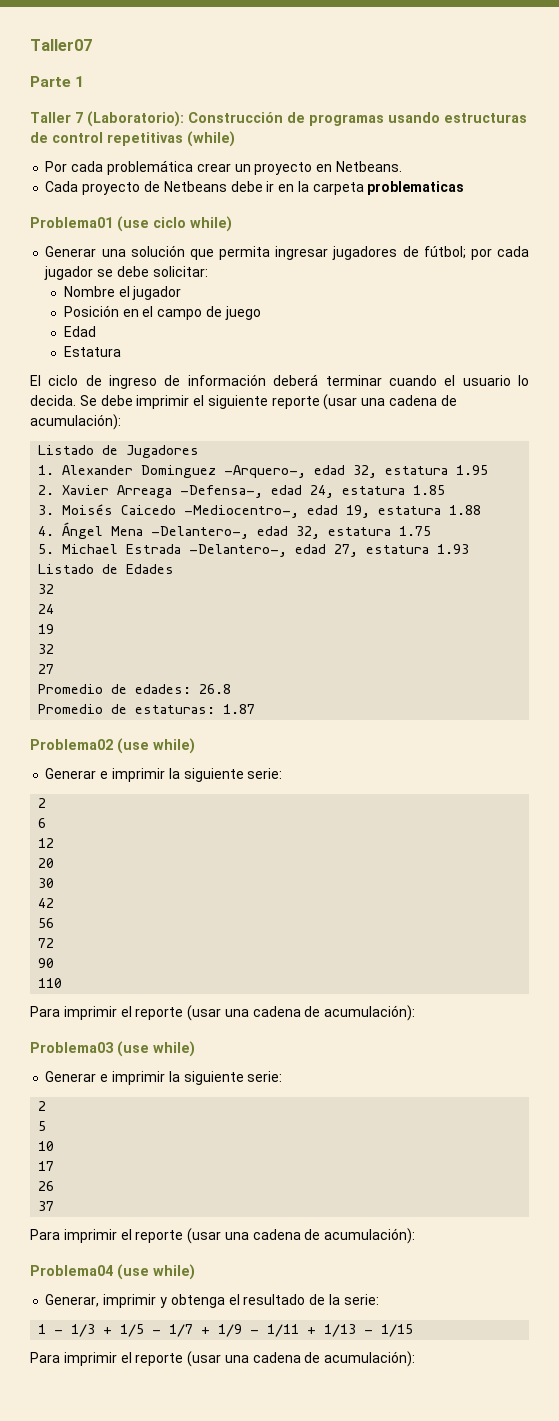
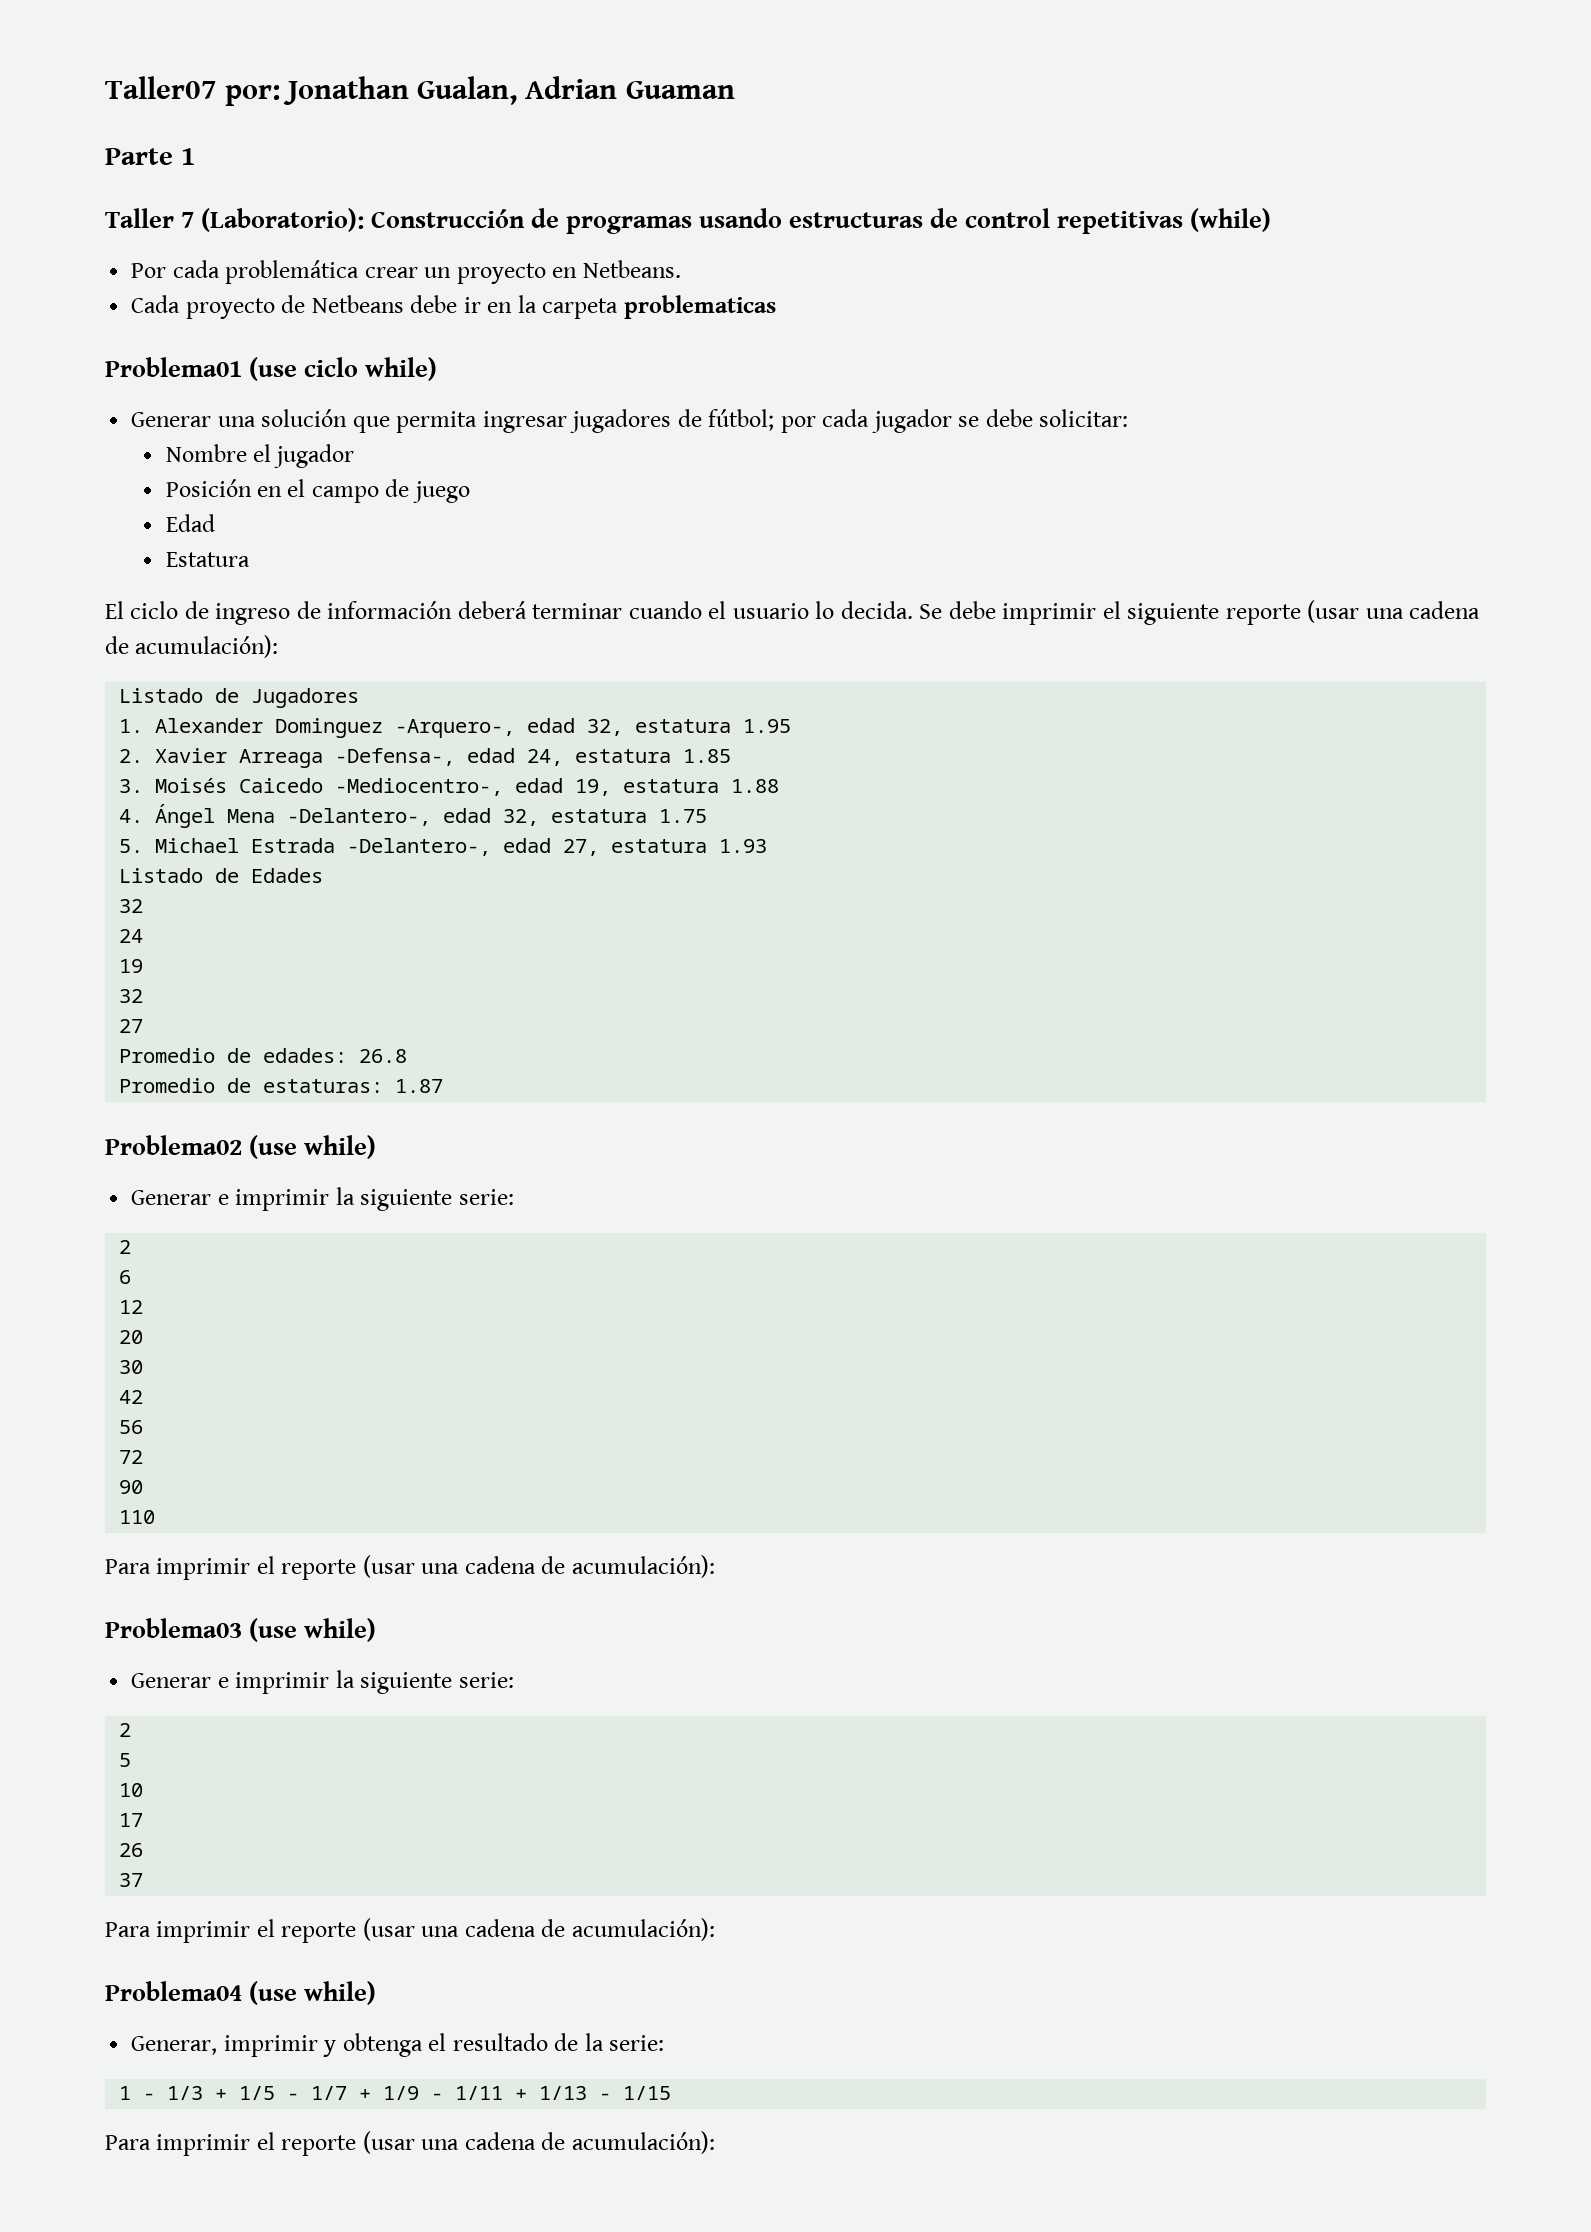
(92, 45) none -> [225,76,735,106] por: Jonathan Gualan, Adrian Guaman

